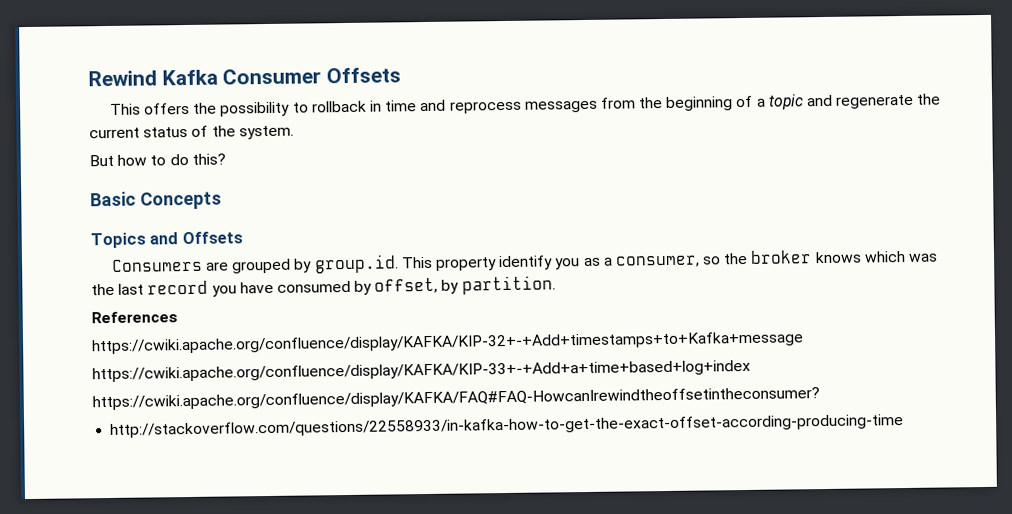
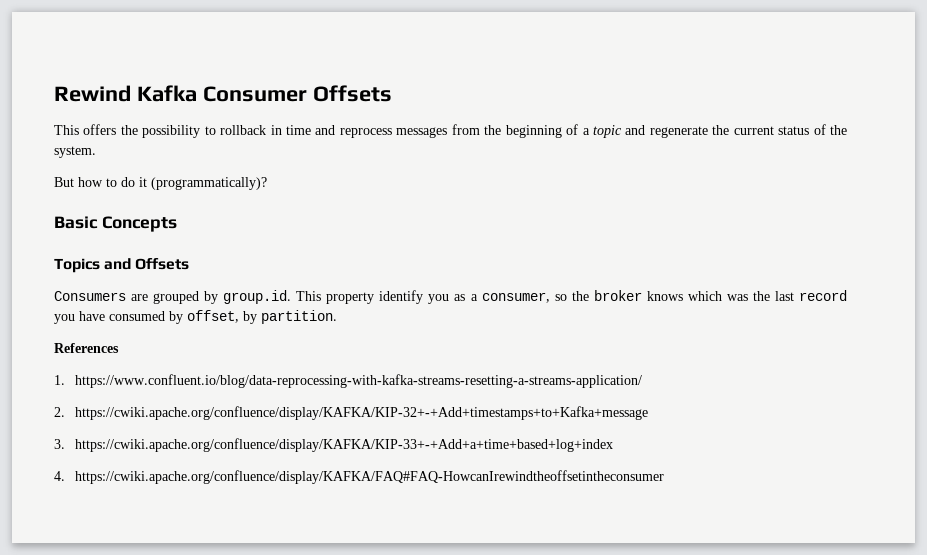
[191,153,226,165] this? -> [139,177,267,190] it (programmatically)?
(178, 317) none -> [54,374,643,388] [54,407,65,417] 1. https://www.confluent.io/blog/data-reprocessing-with-kafka-streams-resetting-a-streams-application/ // 2.
(804, 343) none -> [54,439,65,449] 3.
[92,387,820,411] [110,414,905,438] https://cwiki.apache.org/confluence/display/KAFKA/FAQ#FAQ-HowcanIrewindtheoffsetintheconsumer? // http://stackoverflow.com/questions/22558933/in-kafka-how-to-get-the-exact-offset-according-producing-time -> [54,470,665,484] 4. https://cwiki.apache.org/confluence/display/KAFKA/FAQ#FAQ-HowcanIrewindtheoffsetintheconsumer

